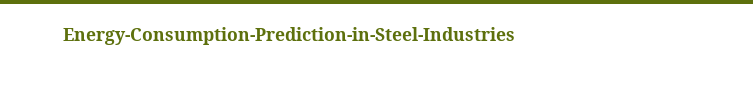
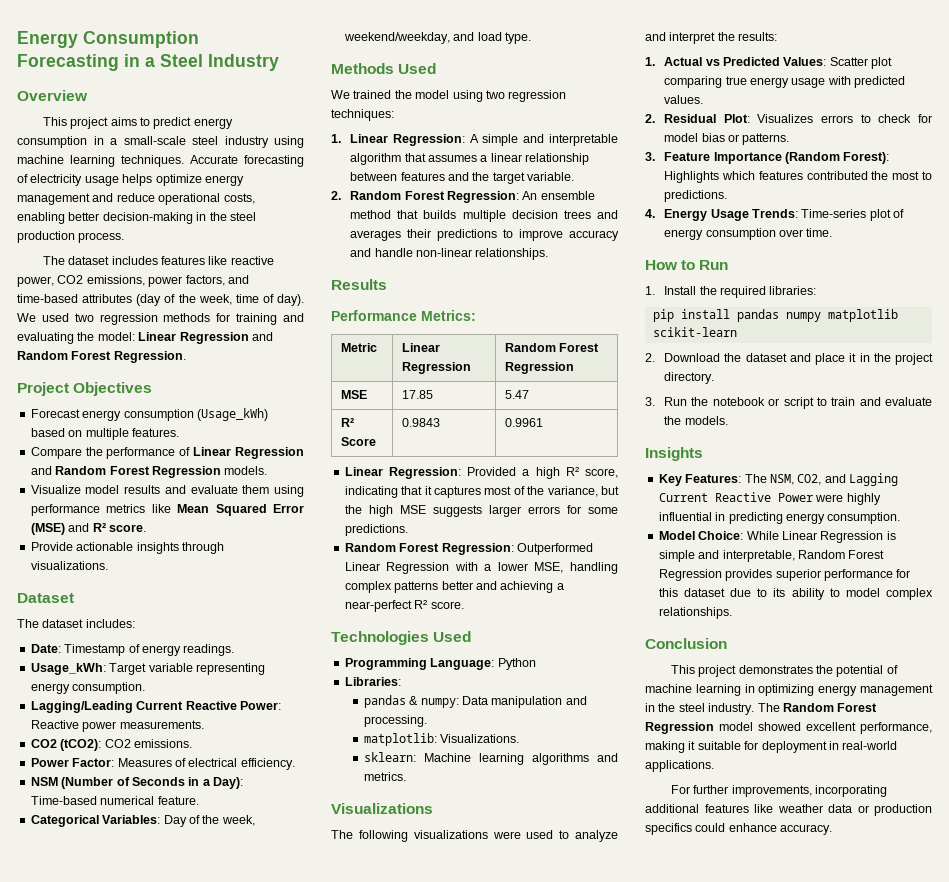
[63,27,515,45] Energy-Consumption-Prediction-in-Steel-Industries -> [17,31,199,48] [17,54,279,71] [17,90,88,101] [42,117,233,129] [17,136,304,148] [17,155,304,167] [17,174,244,186] [17,193,255,205] [17,212,256,224] [17,231,125,243] [42,256,274,265] [17,275,249,287] [17,294,304,306] [17,313,304,325] [17,332,273,344] [17,351,186,363] [17,382,153,396] [30,408,268,421] [30,428,179,440] [30,447,304,459] [30,466,268,478] [30,485,304,497] [30,504,304,516] [30,523,146,535] [30,542,224,554] [30,561,108,570] [17,593,74,603] [17,619,135,628] [30,644,235,656] [30,663,265,675] [30,682,146,694] [30,701,281,713] [30,720,204,732] [30,739,192,751] [30,758,295,770] [30,777,243,789] [30,796,199,805] [30,815,255,827] [343,32,531,44] [331,63,437,74] [331,90,567,102] [331,109,394,121] [331,134,618,146] [350,153,589,165] [350,172,574,184] [331,191,595,203] [350,210,618,222] [350,229,619,241] [350,248,549,260] [331,279,387,290] [331,310,476,321] [340,343,377,352] [401,343,440,352] [401,362,471,374] [504,343,599,352] [504,362,574,374] [340,390,367,399] [401,390,433,399] [504,390,529,399] [340,418,354,427] [340,437,376,446] [401,418,440,427] [504,418,543,427] [344,467,618,479] [344,486,619,498] [344,505,618,517] [344,524,408,536] [344,543,593,555] [344,562,618,574] [344,581,564,593] [344,600,464,612] [331,631,472,645] [344,658,536,670] [344,677,401,686] [363,695,587,708] [363,715,427,727] [363,733,520,746] [363,752,618,765] [363,772,406,781] [331,803,433,814] [331,830,618,842] [645,32,778,44] [645,57,892,69] [664,76,905,88] [664,95,704,104] [645,114,932,123] [664,133,790,145] [645,152,890,164] [664,171,932,183] [664,190,728,202] [645,209,904,221] [664,228,833,240] [645,260,729,270] [645,286,817,298] [652,309,898,322] [652,327,737,337] [645,353,933,365] [664,372,715,384] [645,397,932,409] [664,416,728,425] [645,447,703,461] [658,473,898,486] [658,492,881,505] [658,512,901,524] [658,531,896,543] [658,550,885,562] [658,569,911,581] [658,588,933,600] [658,607,732,619] [645,638,727,649] [670,665,898,677] [645,684,933,696] [645,703,878,715] [645,722,932,734] [645,741,898,753] [645,760,714,772] [670,785,888,797] [645,804,932,816] [645,823,833,835] Energy Consumption Forecasting in a Steel Industry // Overview // This project aims to predict energy consumption in a small-scale steel industry using machine learning techniques. Accurate forecasting of electricity usage helps optimize energy management and reduce operational costs, enabling better decision-making in the steel production process. // The dataset includes features like reactive power, CO2 emissions, power factors, and time-based attributes (day of the week, time of day). We used two regression methods for training and evaluating the model: Linear Regression and Random Forest Regression. // Project Objectives // Forecast energy consumption (Usage_kWh) based on multiple features. // Compare the performance of Linear Regression and Random Forest Regression models. // Visualize model results and evaluate them using performance metrics like Mean Squared Error (MSE) and R² score. // Provide actionable insights through visualizations. // Dataset // The dataset includes: // Date: Timestamp of energy readings. // Usage_kWh: Target variable representing energy consumption. // Lagging/Leading Current Reactive Power: Reactive power measurements. // CO2 (tCO2): CO2 emissions. // Power Factor: Measures of electrical efficiency. // NSM (Number of Seconds in a Day): Time-based numerical feature. // Categorical Variables: Day of the week, weekend/weekday, and load type. // Methods Used // We trained the model using two regression techniques: // 1. Linear Regression: A simple and interpretable algorithm that assumes a linear relationship between features and the target variable. // 2. Random Forest Regression: An ensemble method that builds multiple decision trees and averages their predictions to improve accuracy and handle non-linear relationships. // Results // Performance Metrics: // Metric | Linear Regression | Random Forest Regression // MSE | 17.85 | 5.47 // R² Score | 0.9843 | 0.9961 // Linear Regression: Provided a high R² score, indicating that it captures most of the variance, but the high MSE suggests larger errors for some predictions. // Random Forest Regression: Outperformed Linear Regression with a lower MSE, handling complex patterns better and achieving a near-perfect R² score. // Technologies Used // Programming Language: Python // Libraries: // pandas & numpy: Data manipulation and processing. // matplotlib: Visualizations. // sklearn: Machine learning algorithms and metrics. // Visualizations // The following visualizations were used to analyze and interpret the results: // 1. Actual vs Predicted Values: Scatter plot comparing true energy usage with predicted values. // 2. Residual Plot: Visualizes errors to check for model bias or patterns. // 3. Feature Importance (Random Forest): Highlights which features contributed the most to predictions. // 4. Energy Usage Trends: Time-series plot of energy consumption over time. // How to Run // 1. Install the required libraries: // pip install pandas numpy matplotlib scikit-learn // 2. Download the dataset and place it in the project directory. // 3. Run the notebook or script to train and evaluate the models. // Insights // Key Features: The NSM, CO2, and Lagging Current Reactive Power were highly influential in predicting energy consumption. // Model Choice: While Linear Regression is simple and interpretable, Random Forest Regression provides superior performance for this dataset due to its ability to model complex relationships. // Conclusion // This project demonstrates the potential of machine learning in optimizing energy management in the steel industry. The Random Forest Regression model showed excellent performance, making it suitable for deployment in real-world applications. // For further improvements, incorporating additional features like weather data or production specifics could enhance accuracy.

